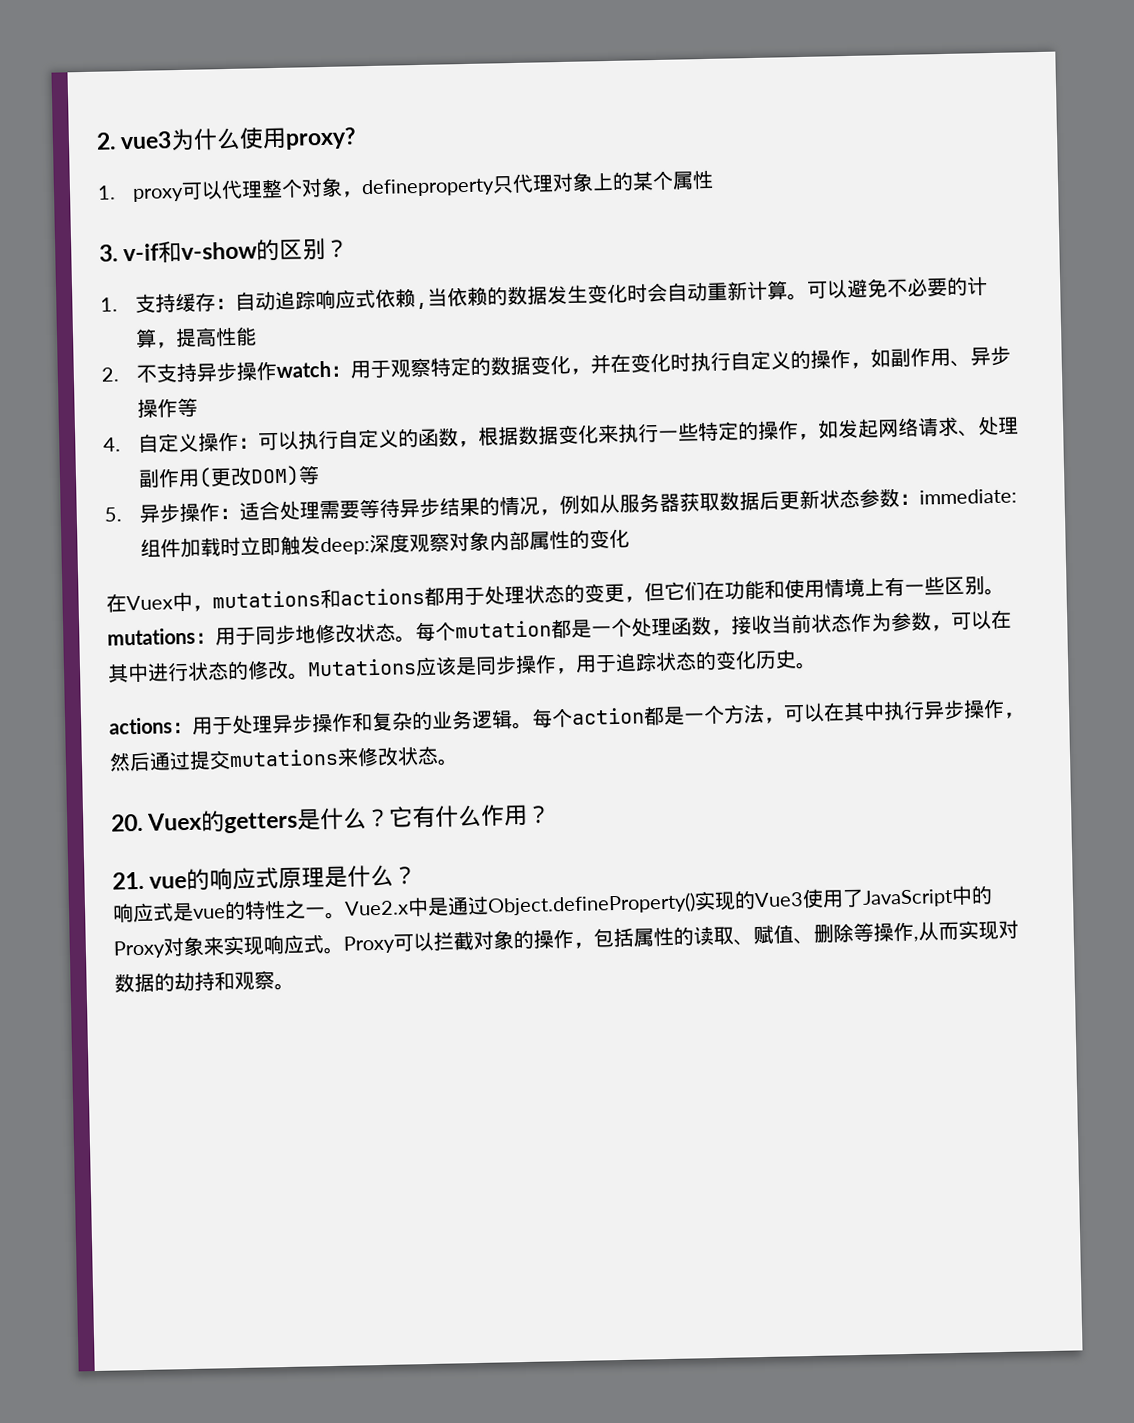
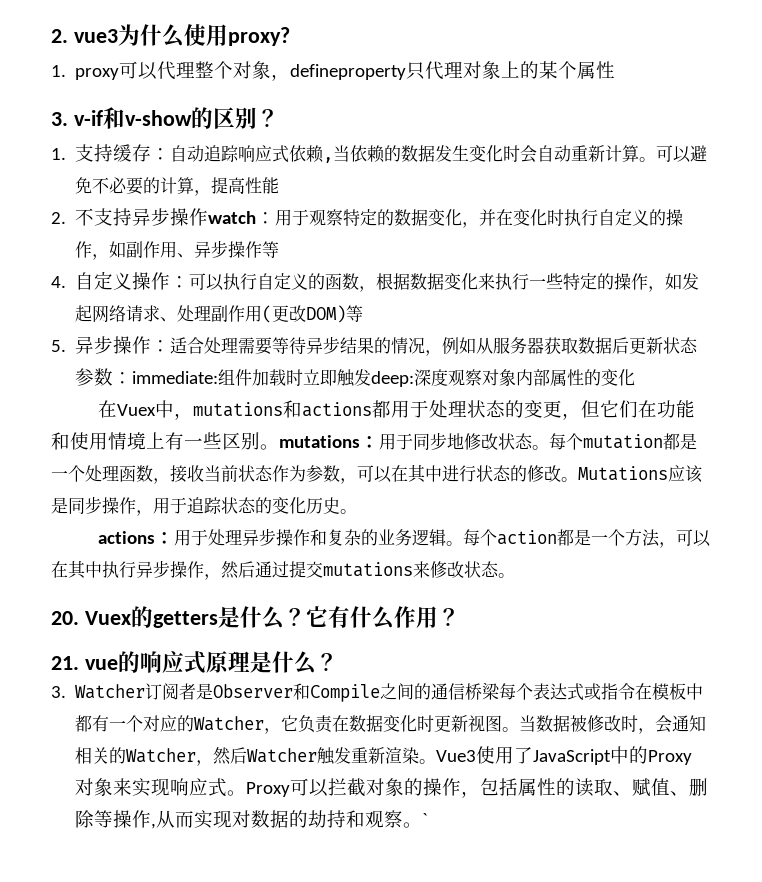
[112,890,756,923] 响应式是vue的特性之一。Vue2.x中是通过Object.defineProperty()实现的 -> [51,682,704,702] [75,715,707,734] [75,747,437,766] 3. Watcher订阅者是Observer和Compile之间的通信桥梁每个表达式或指令在模板中都有一个对应的Watcher，它负责在数据变化时更新视图。当数据被修改时，会通知相关的Watcher，然后Watcher触发重新渲染。
(295, 986) none -> [422,813,429,826] `

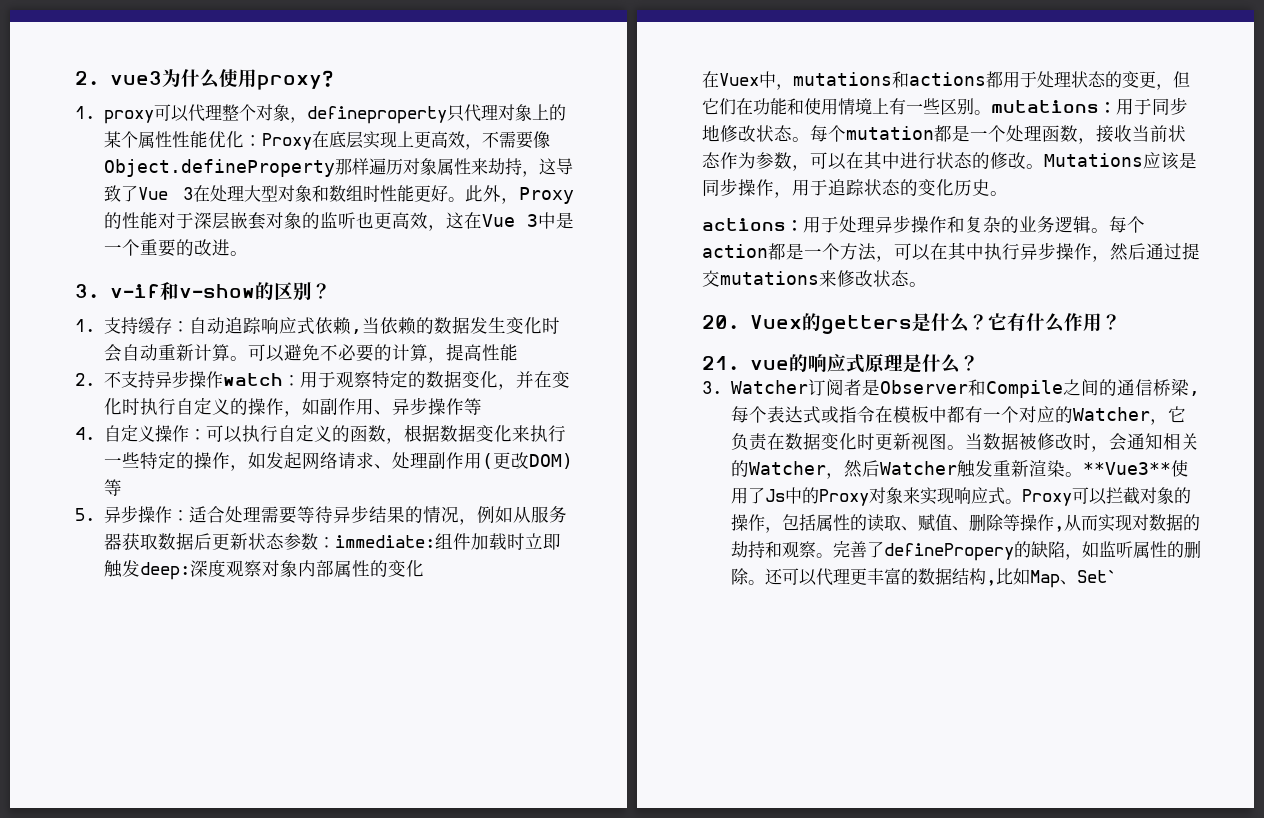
(616, 70) none -> [171,131,550,150] [103,158,573,177] [103,185,574,204] [103,212,574,231] [103,239,248,257] 性能优化：Proxy在底层实现上更高效，不需要像Object.defineProperty那样遍历对象属性来劫持，这导致了Vue 3在处理大型对象和数组时性能更好。此外，Proxy的性能对于深层嵌套对象的监听也更高效，这在Vue 3中是一个重要的改进。
(501, 691) none -> [1188,391,1200,396] ,
[436,746,612,765] Vue3使用了JavaScript -> [1082,460,1188,477] [730,487,785,504] **Vue3**使用了Js
[422,813,429,826] ` -> [832,540,1201,561] [730,568,1117,588] 完善了definePropery的缺陷，如监听属性的删除。还可以代理更丰富的数据结构,比如Map、Set`

